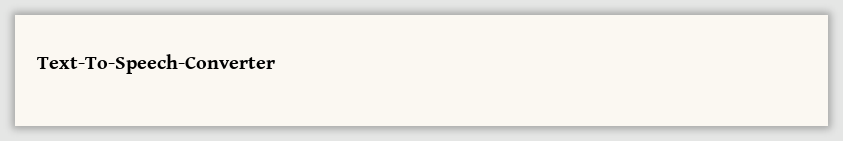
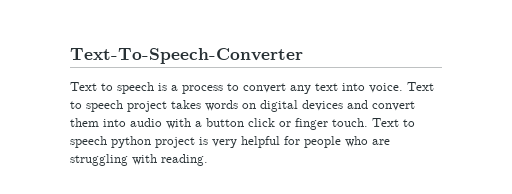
(275, 64) none -> [70,82,434,94] [70,100,415,112] [70,118,415,130] [70,136,390,148] [70,154,208,166] // Text to speech is a process to convert any text into voice. Text to speech project takes words on digital devices and convert them into audio with a button click or finger touch. Text to speech python project is very helpful for people who are struggling with reading.

